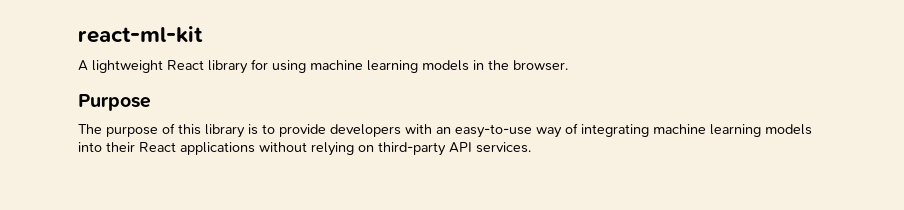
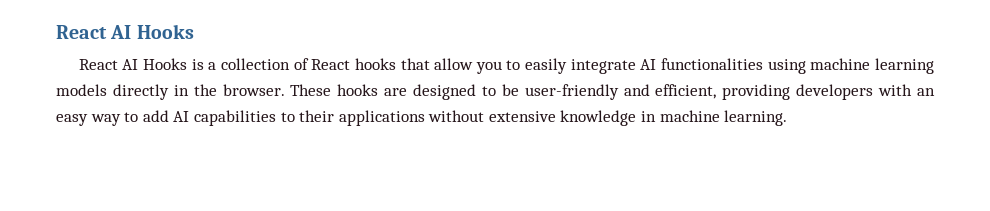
[78,26,203,43] [78,59,268,74] react-ml-kit // A lightweight React library for -> [56,24,194,39] [78,58,764,74] React AI Hooks // React AI Hooks is a collection of React hooks that allow you to easily integrate AI functionalities
(469, 65) none -> [112,84,169,100] directly
[78,94,151,111] [78,123,812,138] [78,142,531,156] // Purpose // The purpose of this library is to provide developers with an easy-to-use way of integrating machine learning models into their React applications without relying on third-party API services. -> [290,84,935,100] [56,110,788,126] These hooks are designed to be user-friendly and efficient, providing developers with an easy way to add AI capabilities to their applications without extensive knowledge in machine learning.

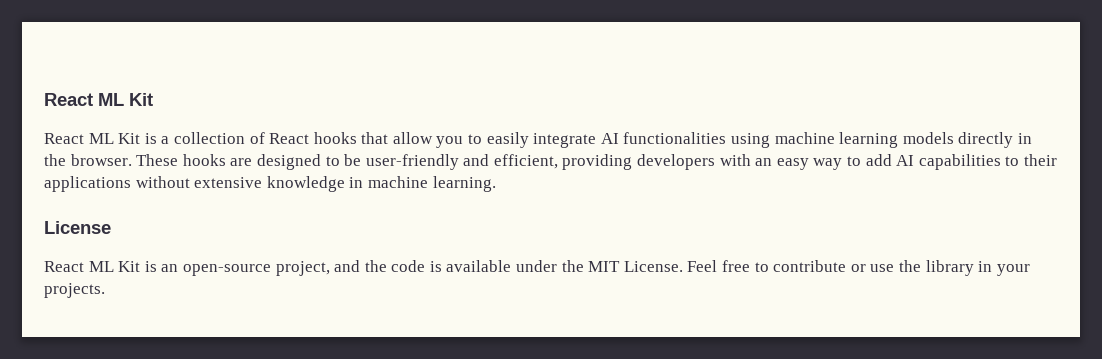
[56,24,194,39] [78,58,188,70] React AI Hooks // React AI Hooks -> [44,93,153,106] [44,133,141,144] React ML Kit // React ML Kit
(788, 118) none -> [44,221,111,234] [44,260,1030,276] [44,283,105,298] // License // React ML Kit is an open-source project, and the code is available under the MIT License. Feel free to contribute or use the library in your projects.

